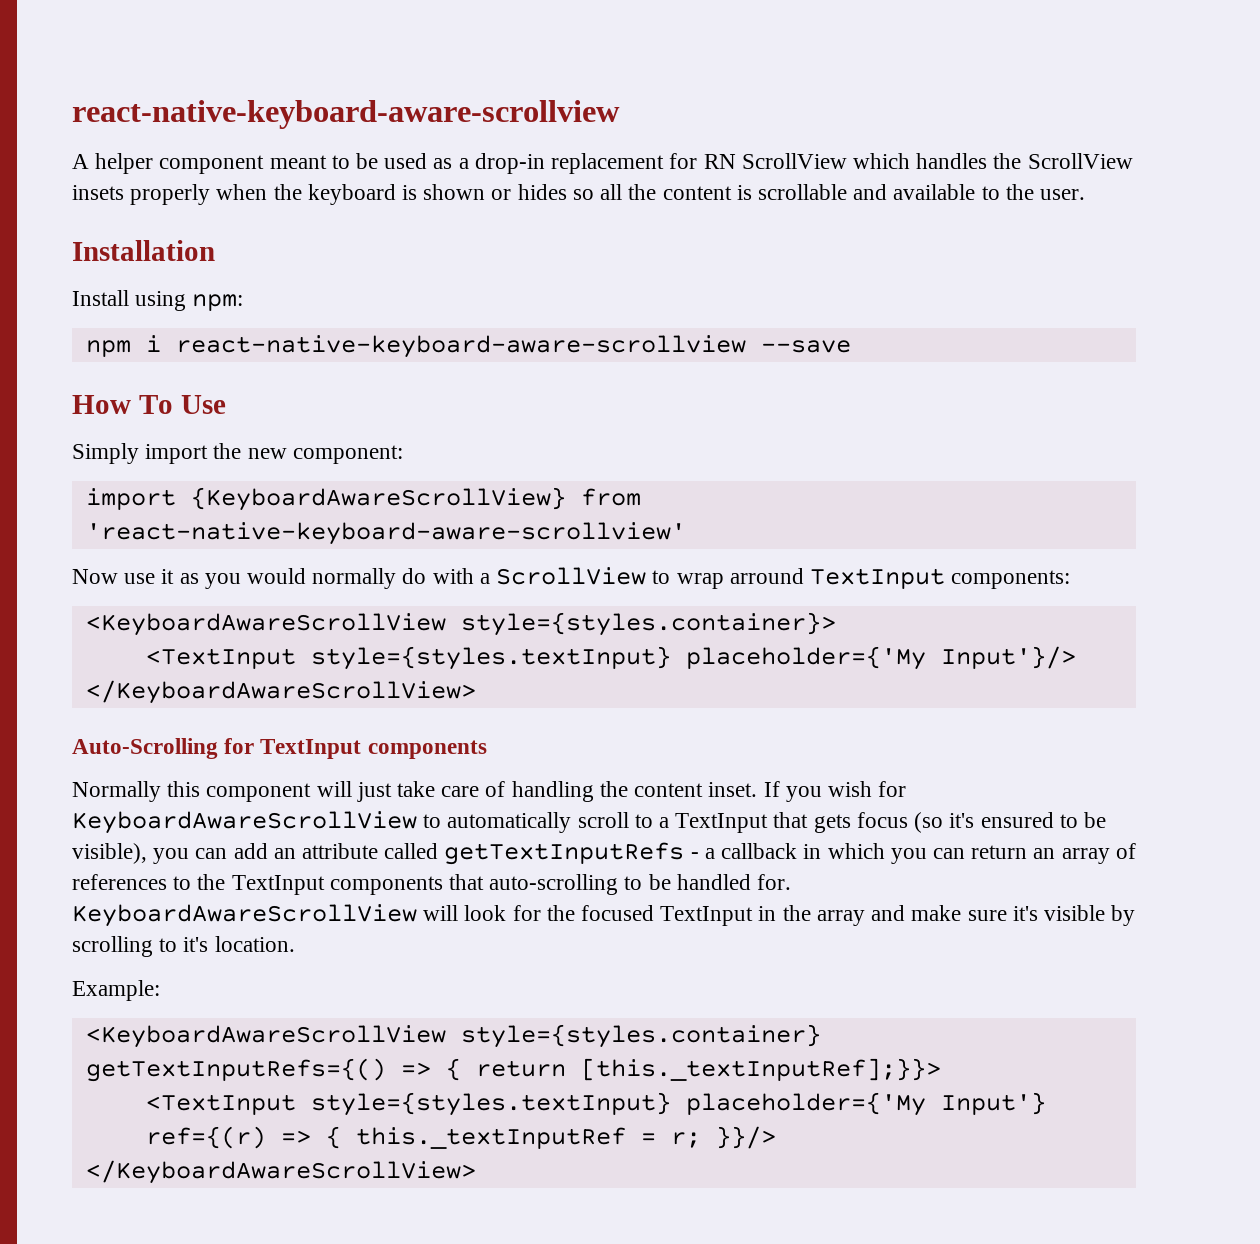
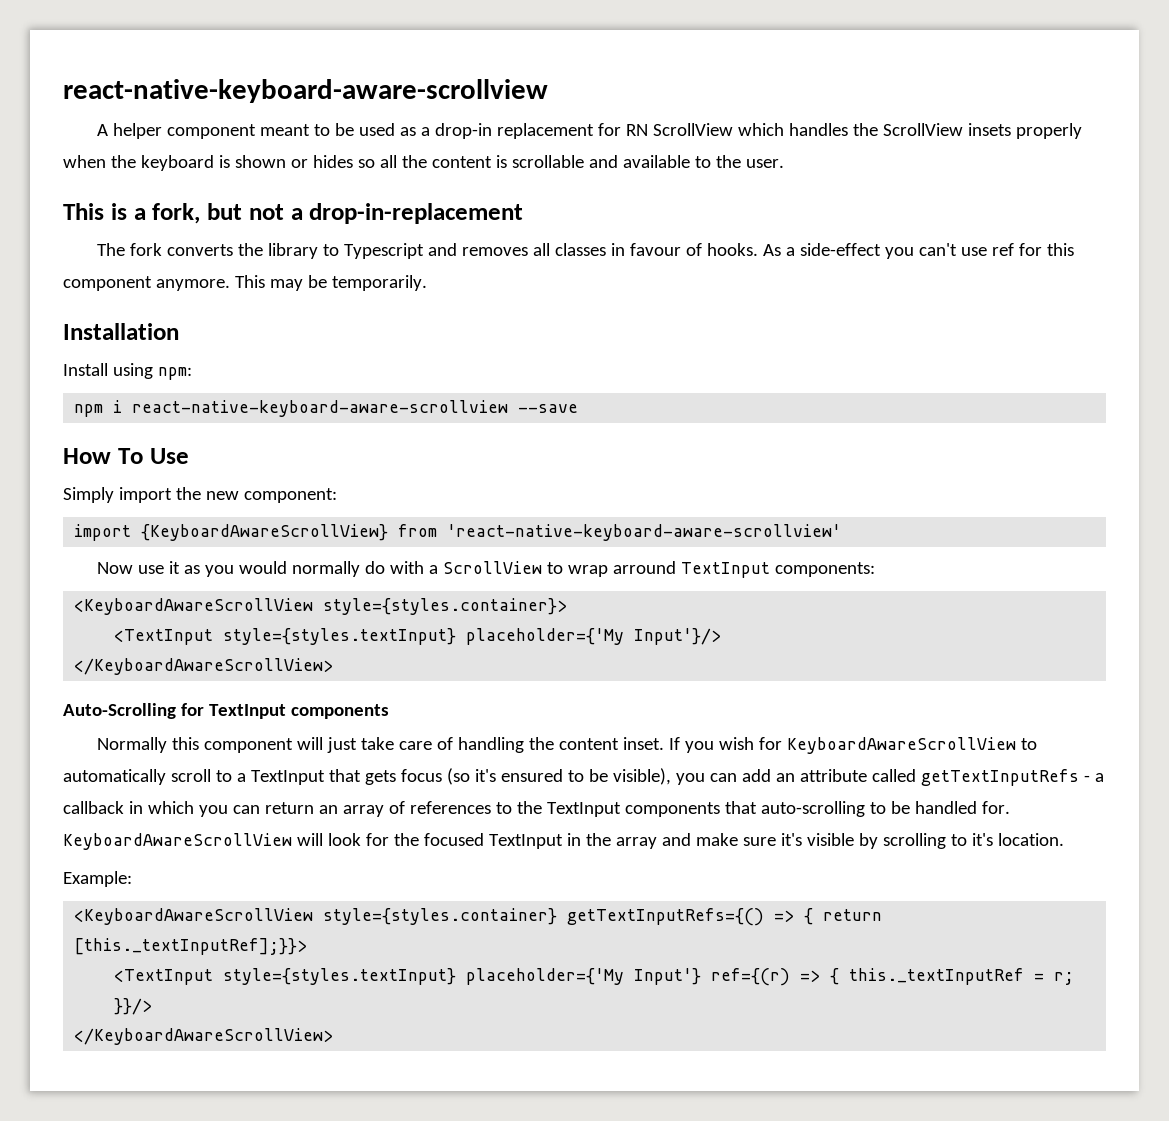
(1085, 194) none -> [63,203,524,224] [96,243,1074,259] [63,275,427,291] // This is a fork, but not a drop-in-replacement // The fork converts the library to Typescript and removes all classes in favour of hooks. As a side-effect you can't use ref for this component anymore. This may be temporarily.

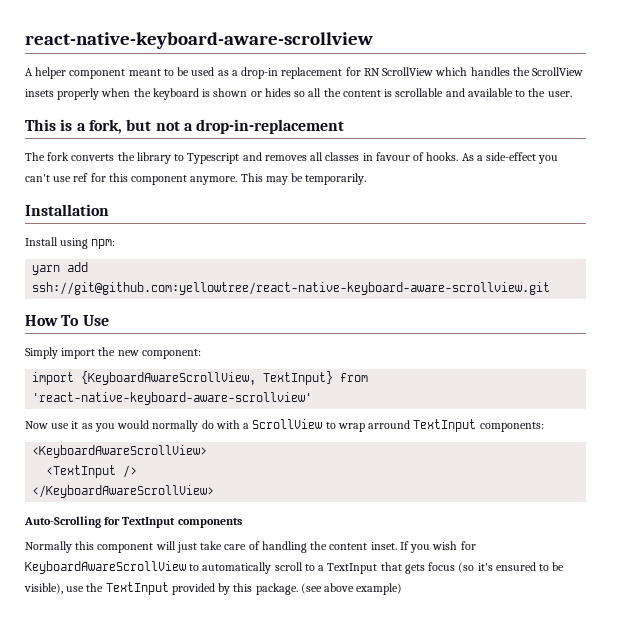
[74,400,579,417] npm i react-native-keyboard-aware-scrollview --save -> [32,262,89,275] [32,282,551,295] yarn add ssh://git@github.com:yellowtree/react-native-keyboard-aware-scrollview.git
[141,524,389,541] {KeyboardAwareScrollView} -> [81,371,334,385] {KeyboardAwareScrollView, TextInput}
[74,598,568,615] [114,628,722,645] <KeyboardAwareScrollView style={styles.container}> // <TextInput style={styles.textInput} placeholder={'My Input'}/> -> [32,445,208,458] [46,465,138,478] <KeyboardAwareScrollView> // <TextInput />
[675,769,1104,786] [63,801,1010,817] [63,833,1064,850] [63,871,132,887] [74,908,883,926] [74,938,308,955] [114,968,1075,986] [114,998,153,1015] [74,1028,334,1045] you can add an attribute called getTextInputRefs - a callback in which you can return an array of references to the TextInput components that auto-scrolling to be handled for. KeyboardAwareScrollView will look for the focused TextInput in the array and make sure it's visible by scrolling to it's location. // Example: // <KeyboardAwareScrollView style={styles.container} getTextInputRefs={() => { return [this._textInputRef];}}> // <TextInput style={styles.textInput} placeholder={'My Input'} ref={(r) => { this._textInputRef = r; }}/> // </KeyboardAwareScrollView> -> [66,582,403,595] use the TextInput provided by this package. (see above example)

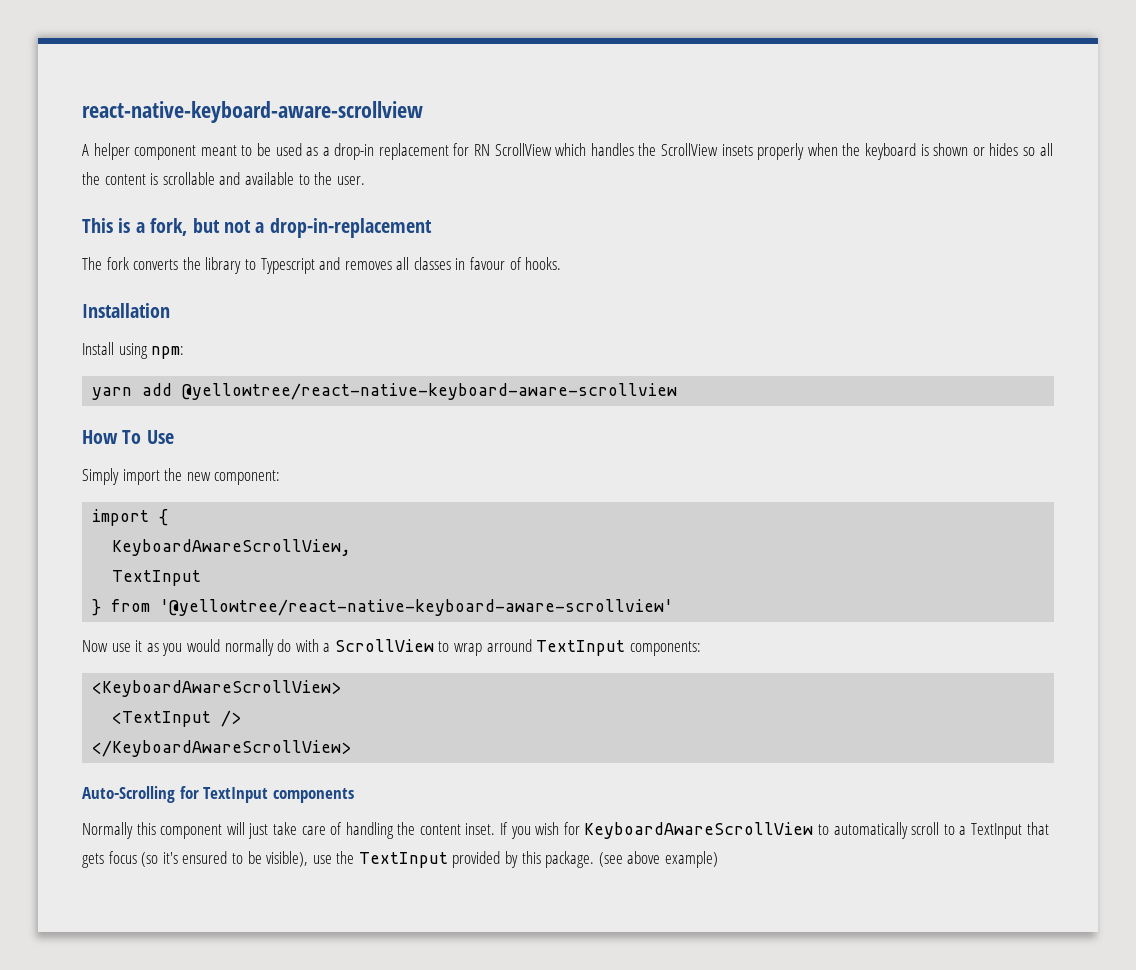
[461,152,559,164] [25,173,367,185] As a side-effect you can't use ref for this component anymore. This may be temporarily. -> (562, 263) none
[32,282,551,295] ssh://git@github.com:yellowtree/react-native-keyboard-aware-scrollview.git -> [182,383,678,400] @yellowtree/react-native-keyboard-aware-scrollview
[81,371,369,385] [32,392,313,405] {KeyboardAwareScrollView, TextInput} from 'react-native-keyboard-aware-scrollview' -> [159,509,169,526] [112,539,352,556] [112,570,202,586] [92,599,674,616] { // KeyboardAwareScrollView, // TextInput // } from '@yellowtree/react-native-keyboard-aware-scrollview'

